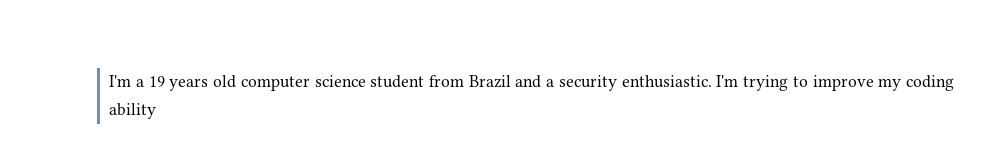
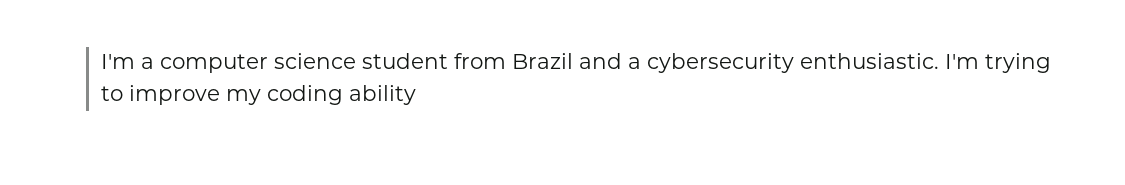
[148,75,237,91] 19 years old -> (155, 63) none
[558,75,617,91] security -> [647,53,795,73] cybersecurity

